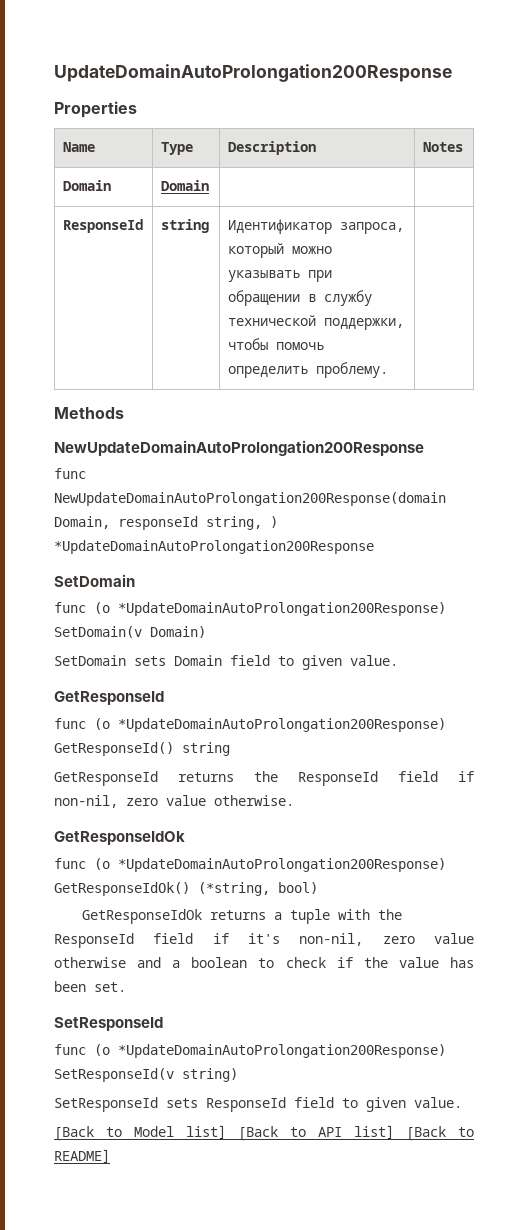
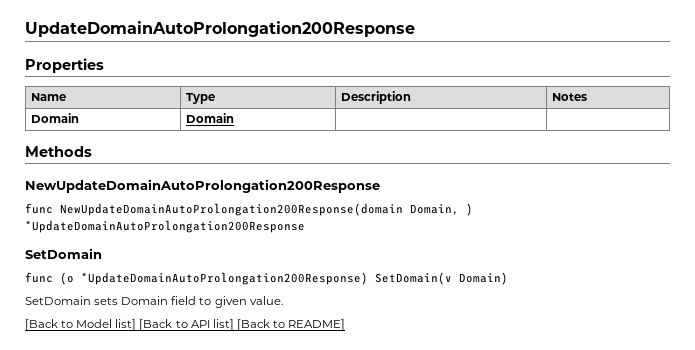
[62,219,143,233] [160,219,209,233] [227,219,404,234] [227,243,332,258] [227,270,332,282] [227,290,372,306] [227,315,404,330] [227,338,324,350] [227,362,388,378] // ResponseId | string | Идентификатор запроса, который можно указывать при обращении в службу технической поддержки, чтобы помочь определить проблему. | -> (234, 118) none
[118,516,262,530] responseId string, -> (459, 209) none
[54,691,164,705] [54,718,446,732] [54,742,230,756] [54,771,474,786] [54,795,294,808] [54,831,185,845] [54,858,446,872] [54,882,318,896] [82,909,403,924] [54,933,474,948] [54,957,474,968] [54,981,126,992] [54,1017,163,1031] [54,1044,446,1058] [54,1068,238,1082] [54,1097,462,1112] // GetResponseId // func (o *UpdateDomainAutoProlongation200Response) GetResponseId() string // GetResponseId returns the ResponseId field if non-nil, zero value otherwise. // GetResponseIdOk // func (o *UpdateDomainAutoProlongation200Response) GetResponseIdOk() (*string, bool) // GetResponseIdOk returns a tuple with the ResponseId field if it's non-nil, zero value otherwise and a boolean to check if the value has been set. // SetResponseId // func (o *UpdateDomainAutoProlongation200Response) SetResponseId(v string) // SetResponseId sets ResponseId field to given value. -> (283, 300) none

